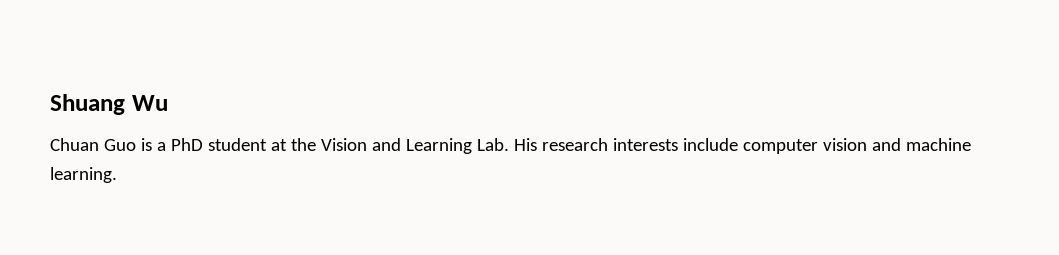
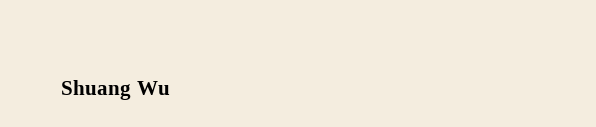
[50,138,971,154] [50,167,117,183] // Chuan Guo is a PhD student at the Vision and Learning Lab. His research interests include computer vision and machine learning. -> (170, 88) none

